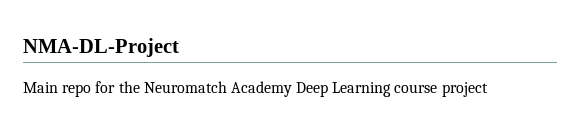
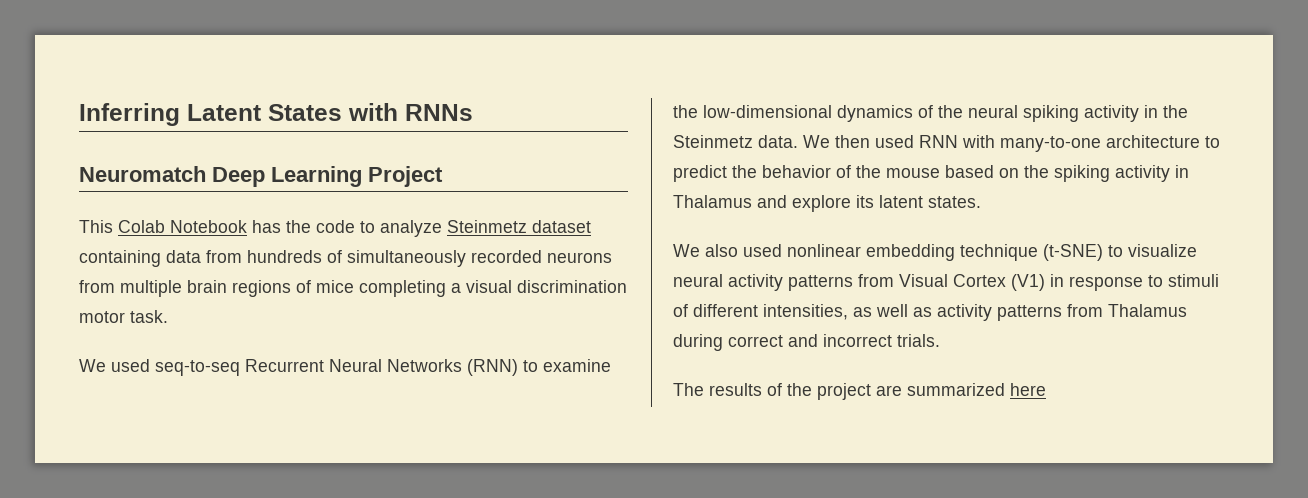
[23,38,179,57] [23,81,488,97] NMA-DL-Project // Main repo for the Neuromatch Academy Deep Learning course project -> [79,103,473,126] [79,166,443,187] [79,220,591,237] [79,250,612,267] [79,280,627,297] [79,310,168,323] [79,359,611,376] [673,105,1188,122] [673,135,1220,152] [673,165,1189,182] [673,195,981,212] [673,244,1197,261] [673,274,1219,291] [673,304,1187,321] [673,334,940,351] [673,383,1046,400] Inferring Latent States with RNNs // Neuromatch Deep Learning Project // This Colab Notebook has the code to analyze Steinmetz dataset containing data from hundreds of simultaneously recorded neurons from multiple brain regions of mice completing a visual discrimination motor task. // We used seq-to-seq Recurrent Neural Networks (RNN) to examine the low-dimensional dynamics of the neural spiking activity in the Steinmetz data. We then used RNN with many-to-one architecture to predict the behavior of the mouse based on the spiking activity in Thalamus and explore its latent states. // We also used nonlinear embedding technique (t-SNE) to visualize neural activity patterns from Visual Cortex (V1) in response to stimuli of different intensities, as well as activity patterns from Thalamus during correct and incorrect trials. // The results of the project are summarized here

